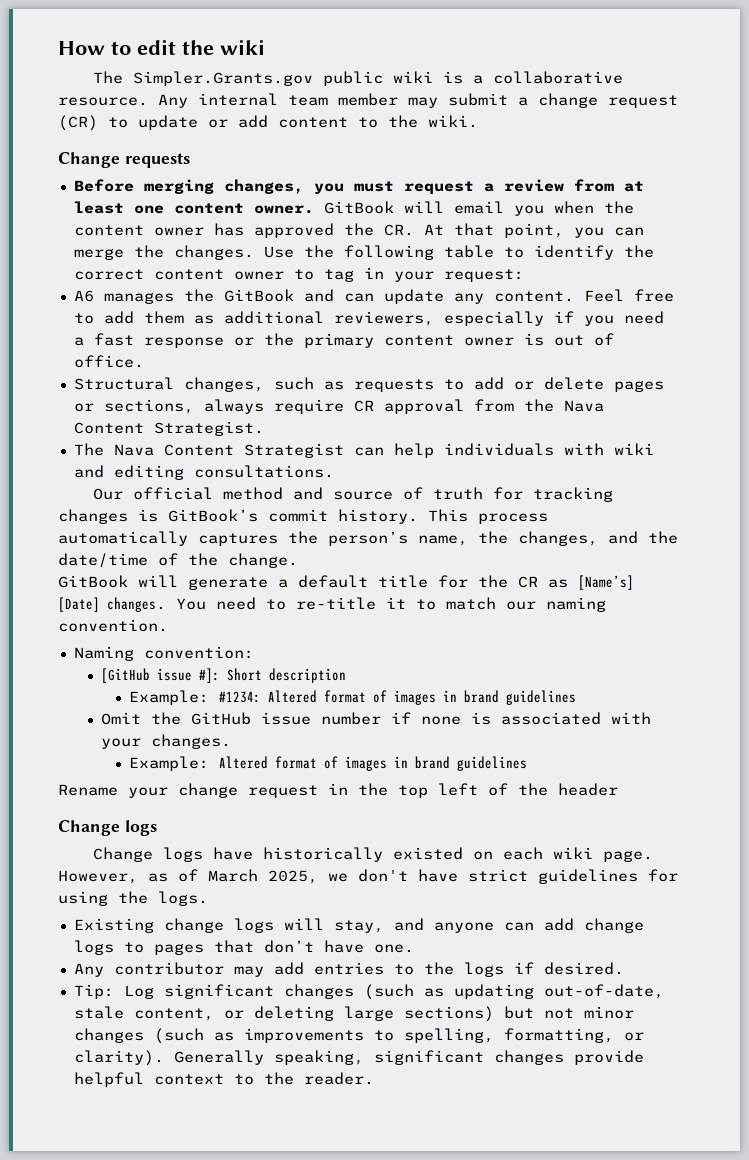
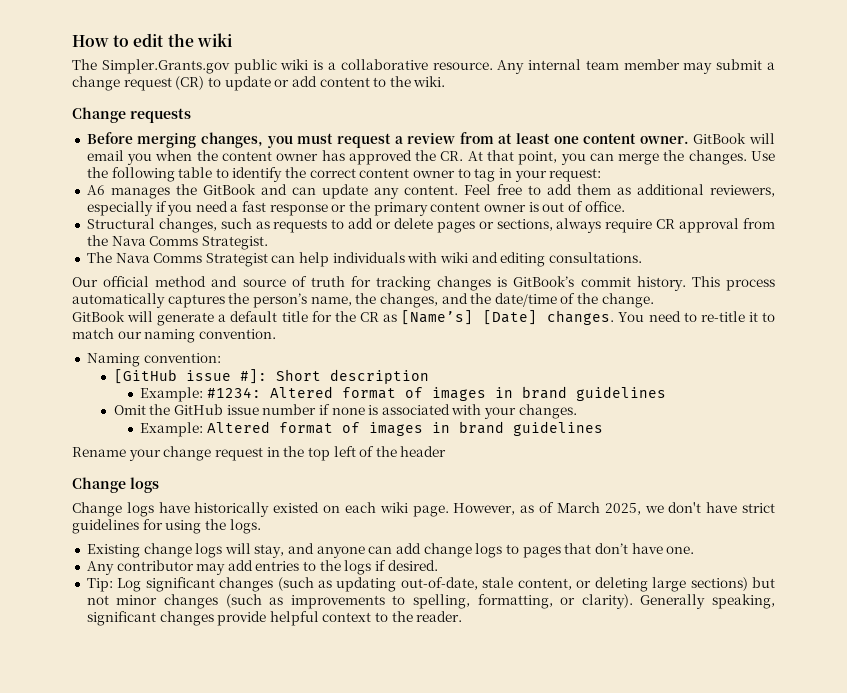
[73,422,144,434] Content -> [149,236,199,246] Comms
[163,444,234,456] Content -> [153,253,203,263] Comms

